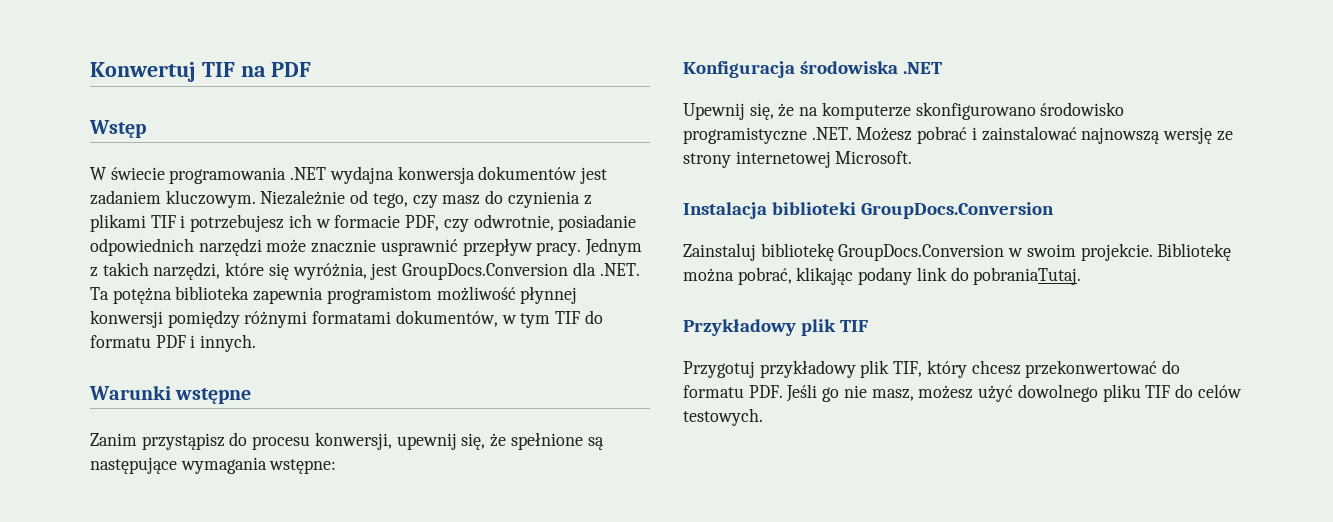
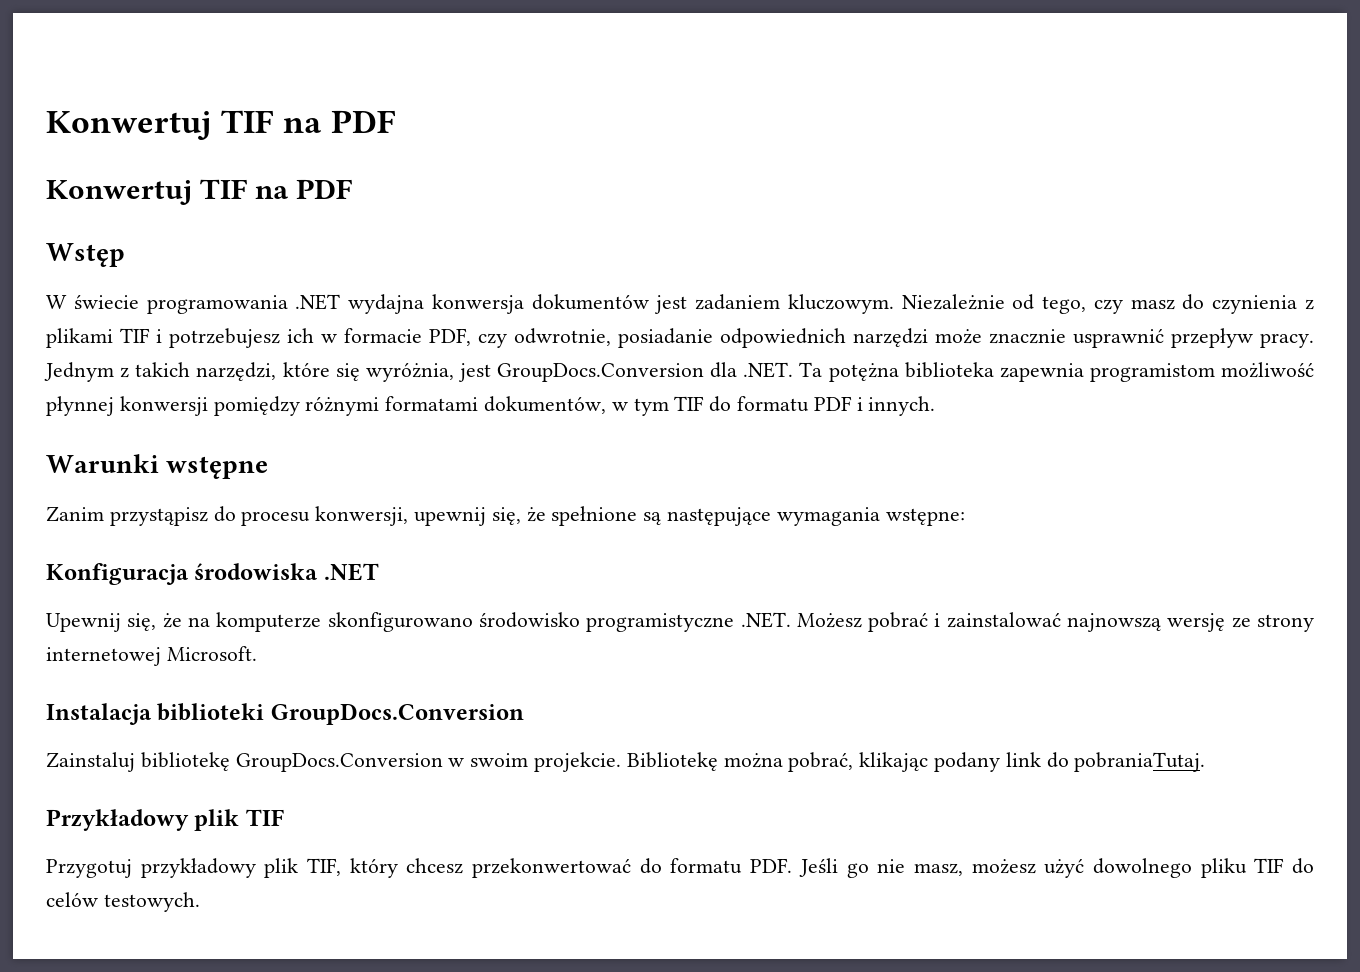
[90,62,312,82] Konwertuj TIF na PDF -> [46,110,396,140] [46,179,353,205] Konwertuj TIF na PDF // Konwertuj TIF na PDF

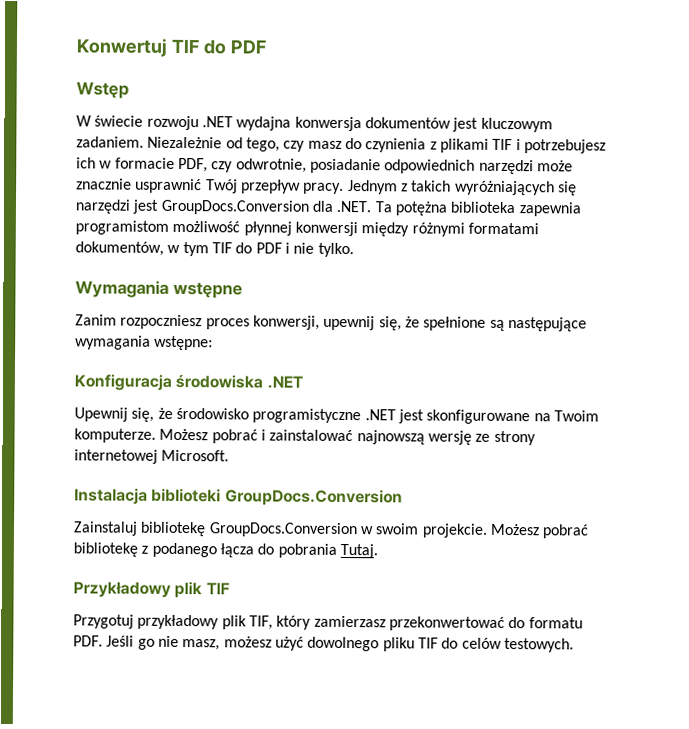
[46,110,396,140] [46,179,290,205] Konwertuj TIF na PDF // Konwertuj TIF na -> [76,38,226,57] Konwertuj TIF do
[146,295,288,314] programowania -> [146,115,199,131] rozwoju
[695,294,894,314] zadaniem kluczowym. -> [480,117,553,133] [76,136,144,148] kluczowym zadaniem.
(1164, 338) none -> [205,179,238,194] Twój
[196,362,454,382] narzędzi, które się wyróżnia, -> [454,180,577,196] [75,199,131,214] wyróżniających się narzędzi
[213,396,300,416] pomiędzy -> [361,222,410,237] między
[737,396,810,412] formatu -> (253, 248) none
[868,396,936,416] [46,454,159,473] innych. // Warunki -> [293,242,354,258] [75,280,169,298] nie tylko. // Wymagania
[109,506,311,526] przystąpisz do procesu -> [120,314,250,330] rozpoczniesz proces
[187,612,791,632] na komputerze skonfigurowano środowisko programistyczne .NET. -> [175,407,599,425] [74,428,156,443] środowisko programistyczne .NET jest skonfigurowane na Twoim komputerze.
[626,752,1206,772] Bibliotekę można pobrać, klikając podany link do pobraniaTutaj. -> [489,523,590,539] [73,542,378,559] Możesz pobrać bibliotekę z podanego łącza do pobrania Tutaj.
[406,858,464,874] chcesz -> [313,615,386,628] zamierzasz

